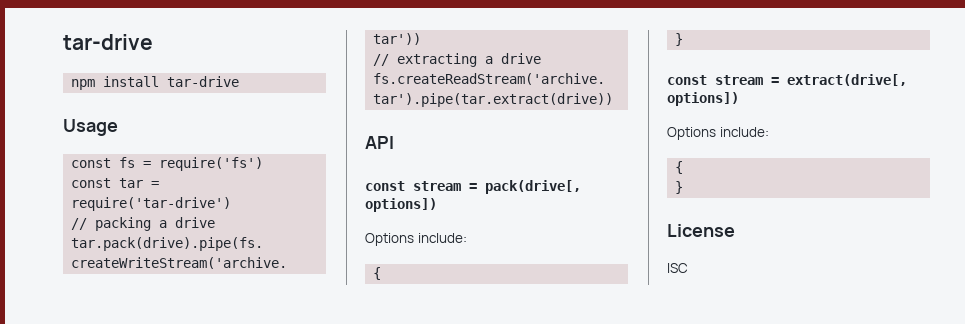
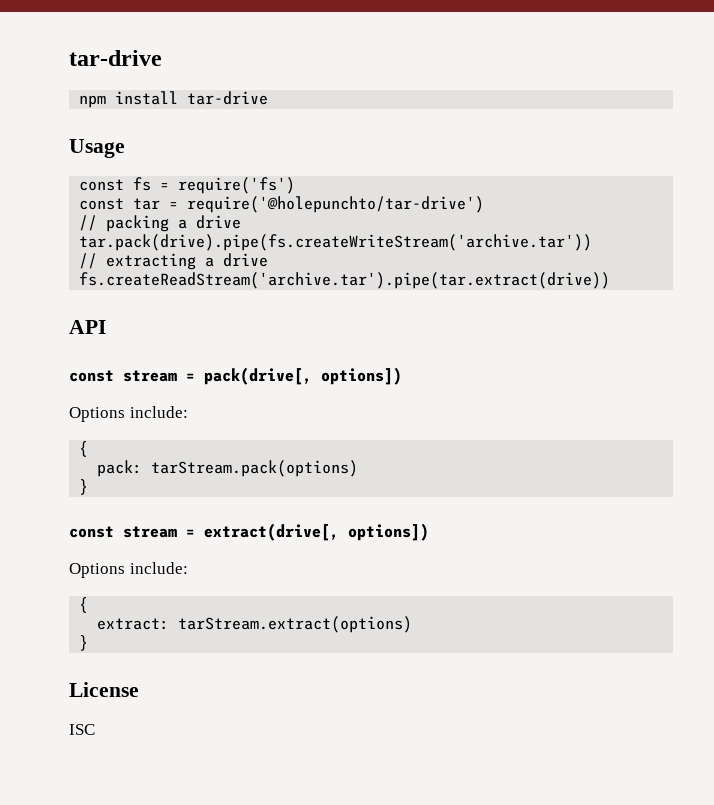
[71,197,232,211] require('tar-drive') -> [187,196,485,213] require('@holepunchto/tar-drive')
(382, 273) none -> [97,460,359,477] // pack: tarStream.pack(options)
(684, 167) none -> [97,616,413,633] // extract: tarStream.extract(options)

